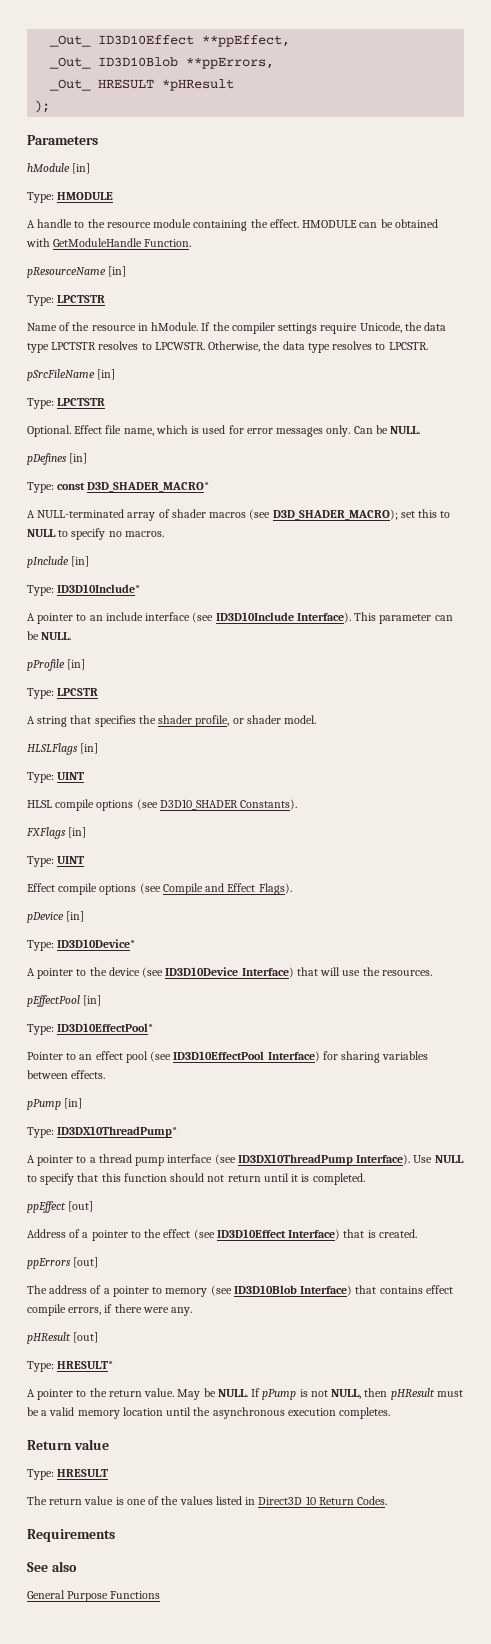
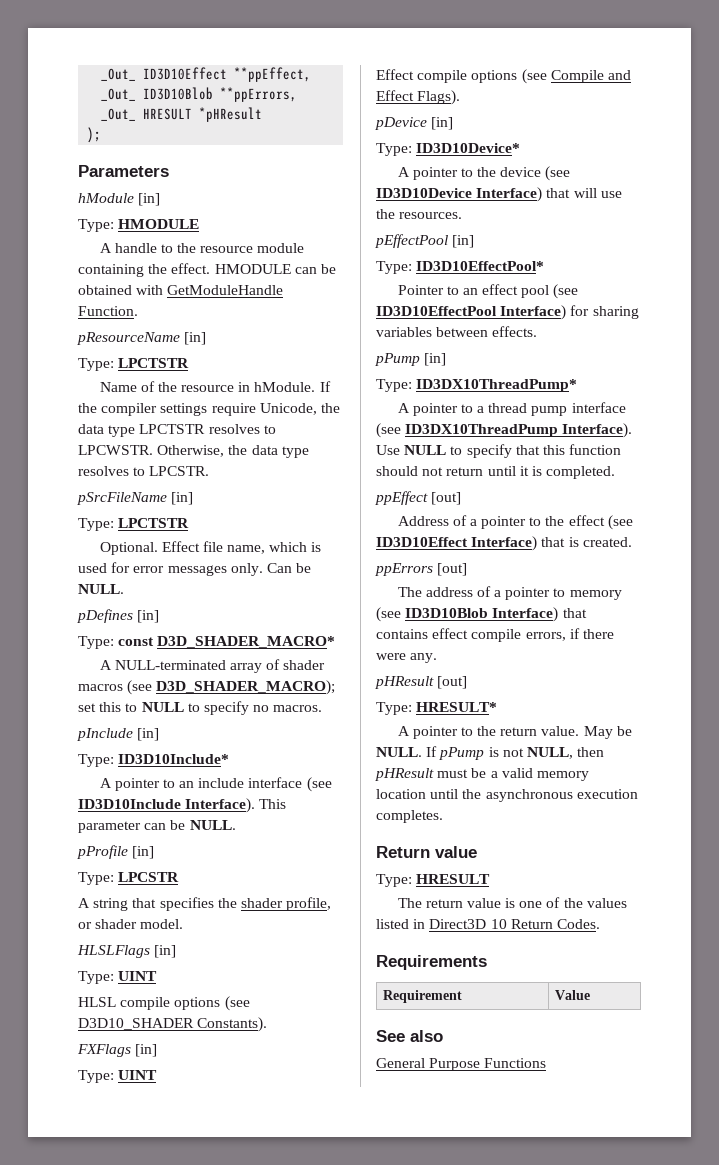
(115, 1535) none -> [383,990,463,1003] [555,990,591,1000] // Requirement | Value

